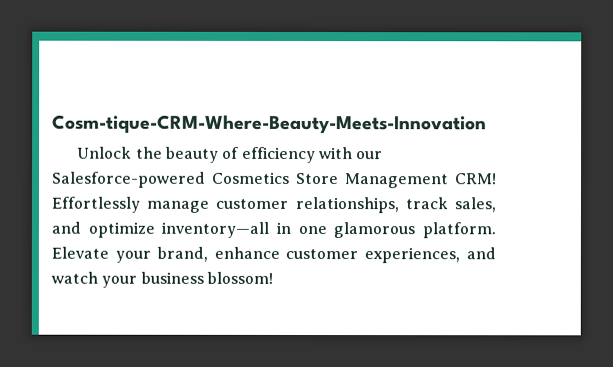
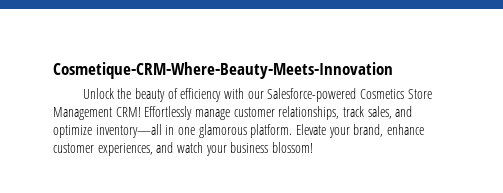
[52,114,487,135] Cosm-tique-CRM-Where-Beauty-Meets-Innovation -> [53,62,393,79] Cosmetique-CRM-Where-Beauty-Meets-Innovation

